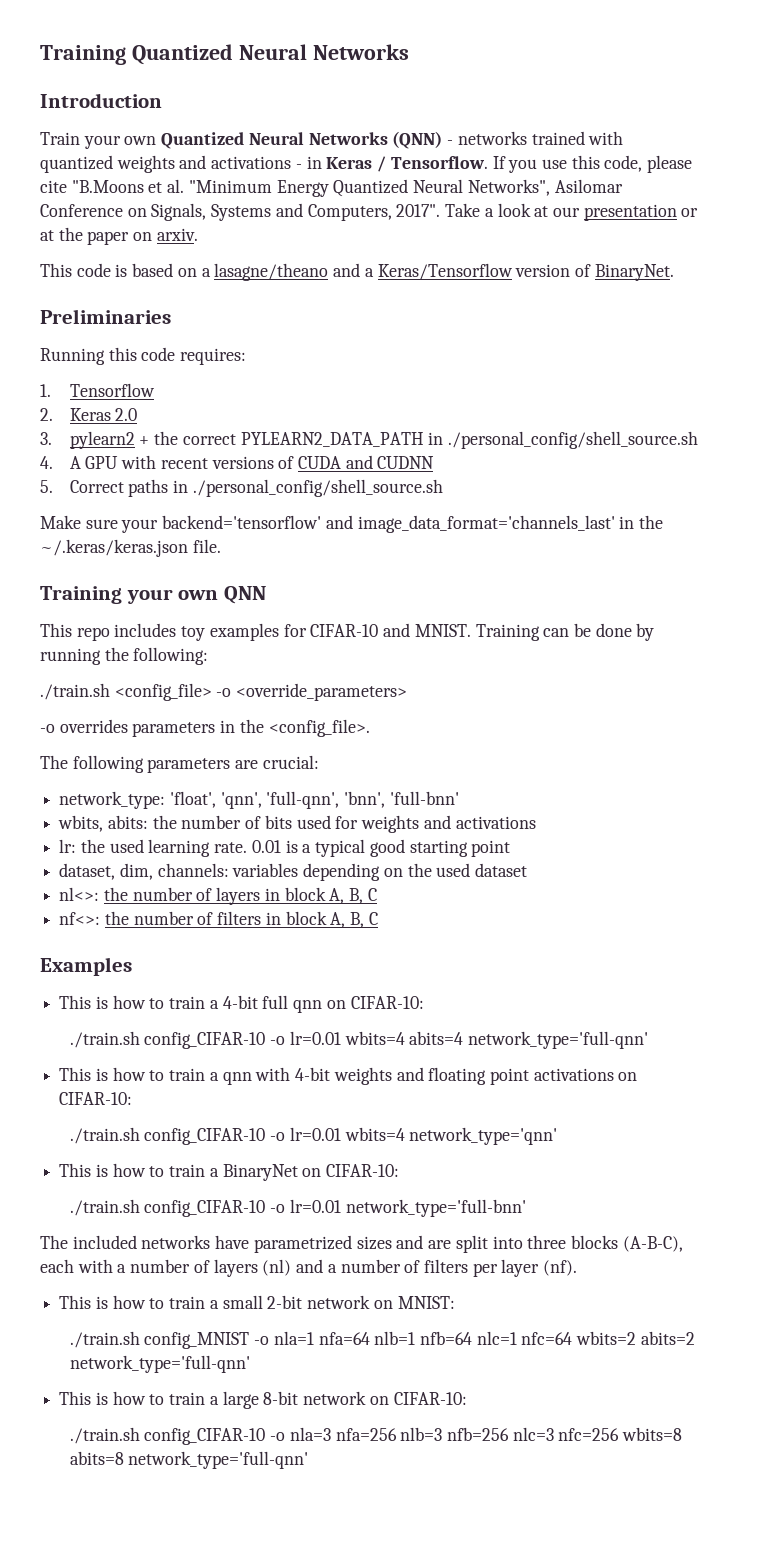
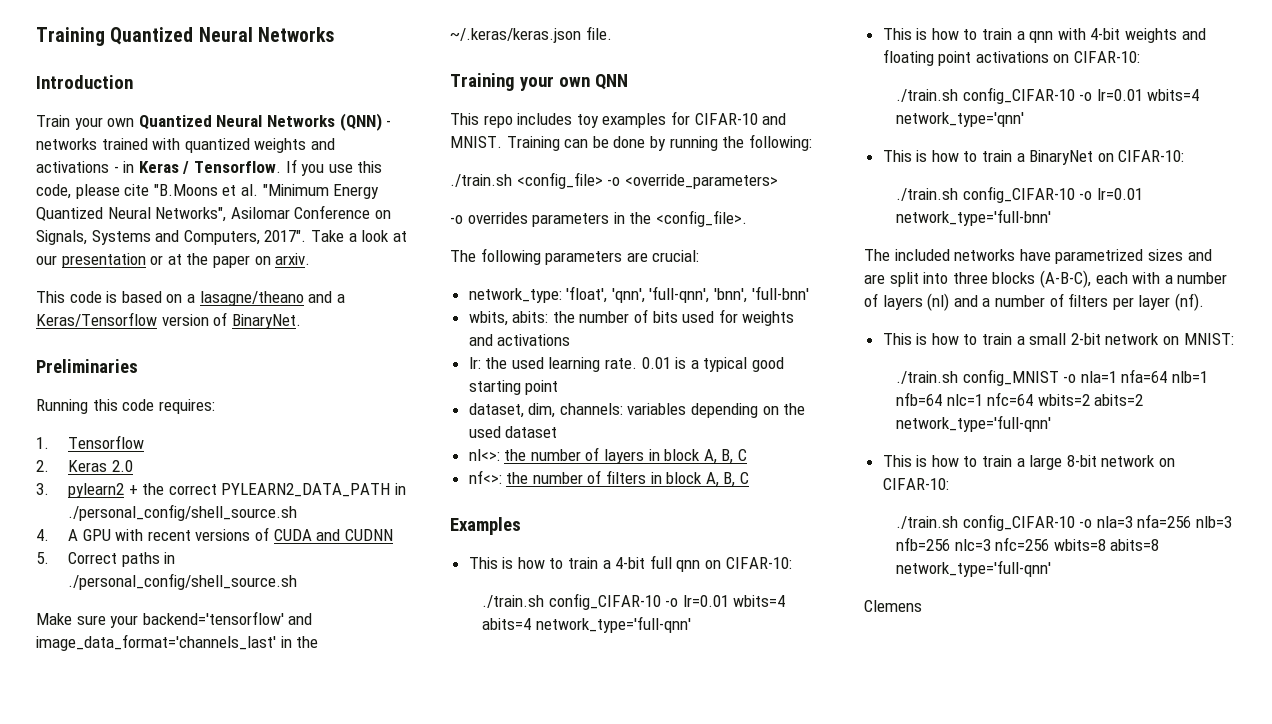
(309, 1460) none -> [864,600,922,612] // Clemens

